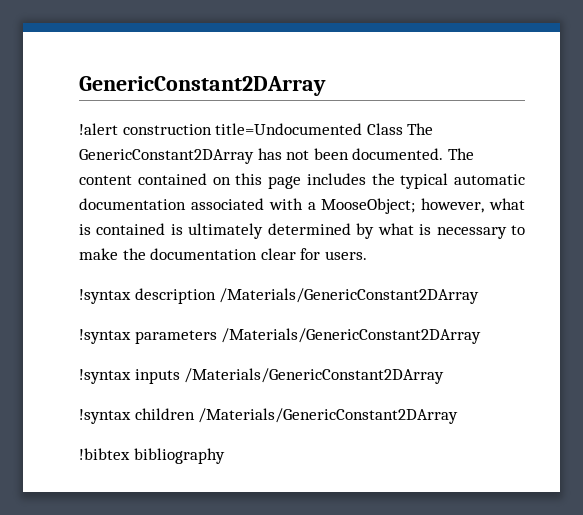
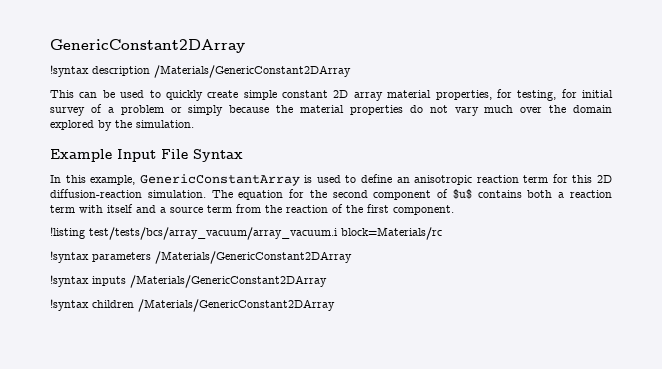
[79,123,434,135] [79,148,474,164] [79,173,525,189] [79,198,525,214] [79,223,525,239] [79,248,367,260] [79,288,480,304] !alert construction title=Undocumented Class The GenericConstant2DArray has not been documented. The content contained on this page includes the typical automatic documentation associated with a MooseObject; however, what is contained is ultimately determined by what is necessary to make the documentation clear for users. // !syntax description /Materials/GenericConstant2DArray -> [50,65,351,78] [50,89,613,101] [50,104,612,116] [50,120,194,131] [50,149,243,162] [50,174,612,186] [50,189,612,200] [50,204,454,215] [50,227,442,240] !syntax description /Materials/GenericConstant2DArray // This can be used to quickly create simple constant 2D array material properties, for testing, for initial survey of a problem or simply because the material properties do not vary much over the domain explored by the simulation. // Example Input File Syntax // In this example, GenericConstantArray is used to define an anisotropic reaction term for this 2D diffusion-reaction simulation. The equation for the second component of $u$ contains both a reaction term with itself and a source term from the reaction of the first component. // !listing test/tests/bcs/array_vacuum/array_vacuum.i block=Materials/rc
[79,448,225,464] // !bibtex bibliography -> (335, 305) none

